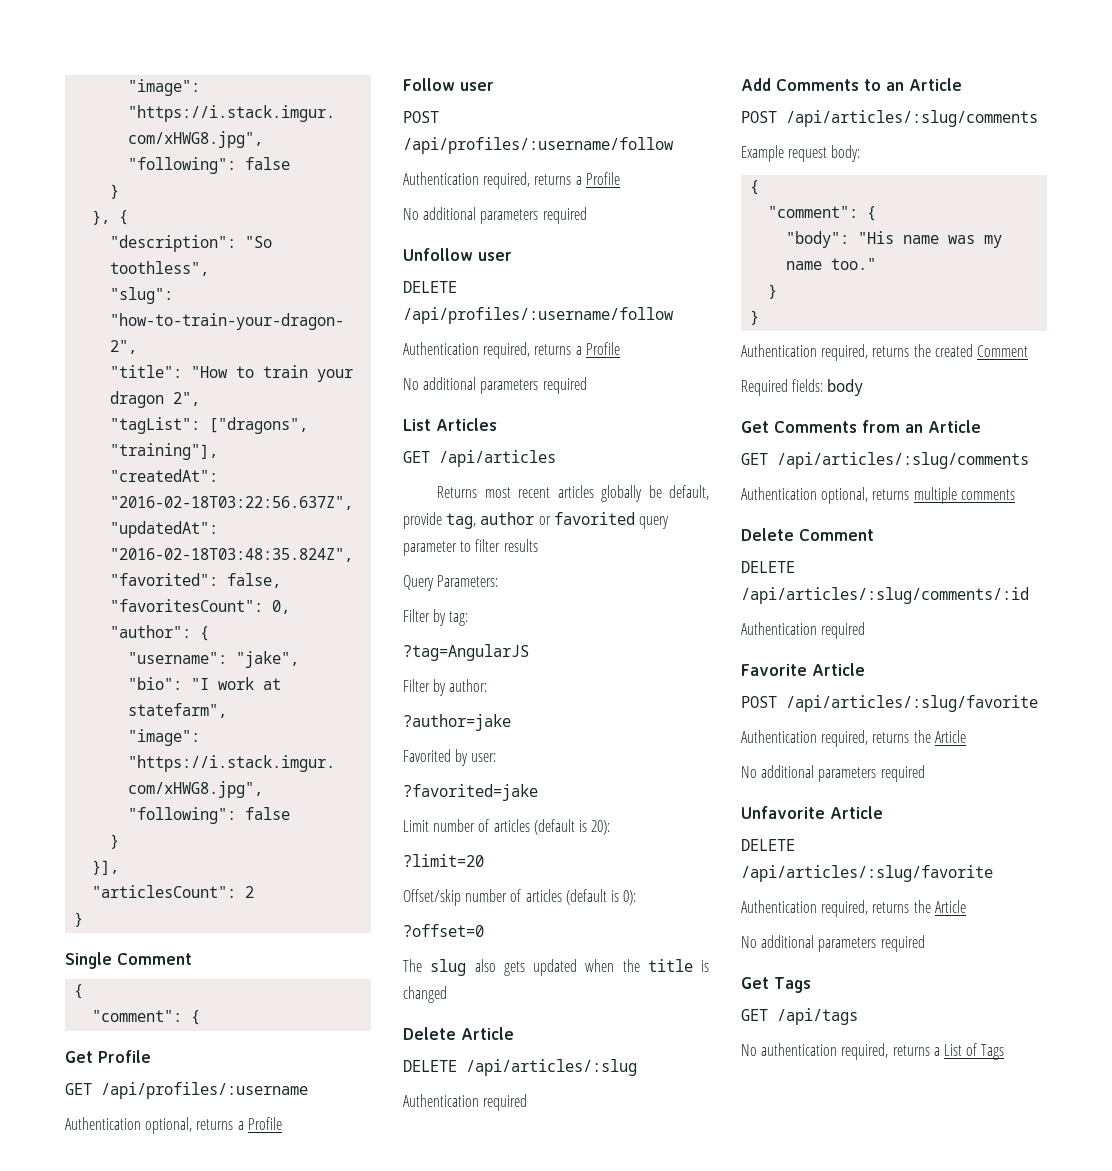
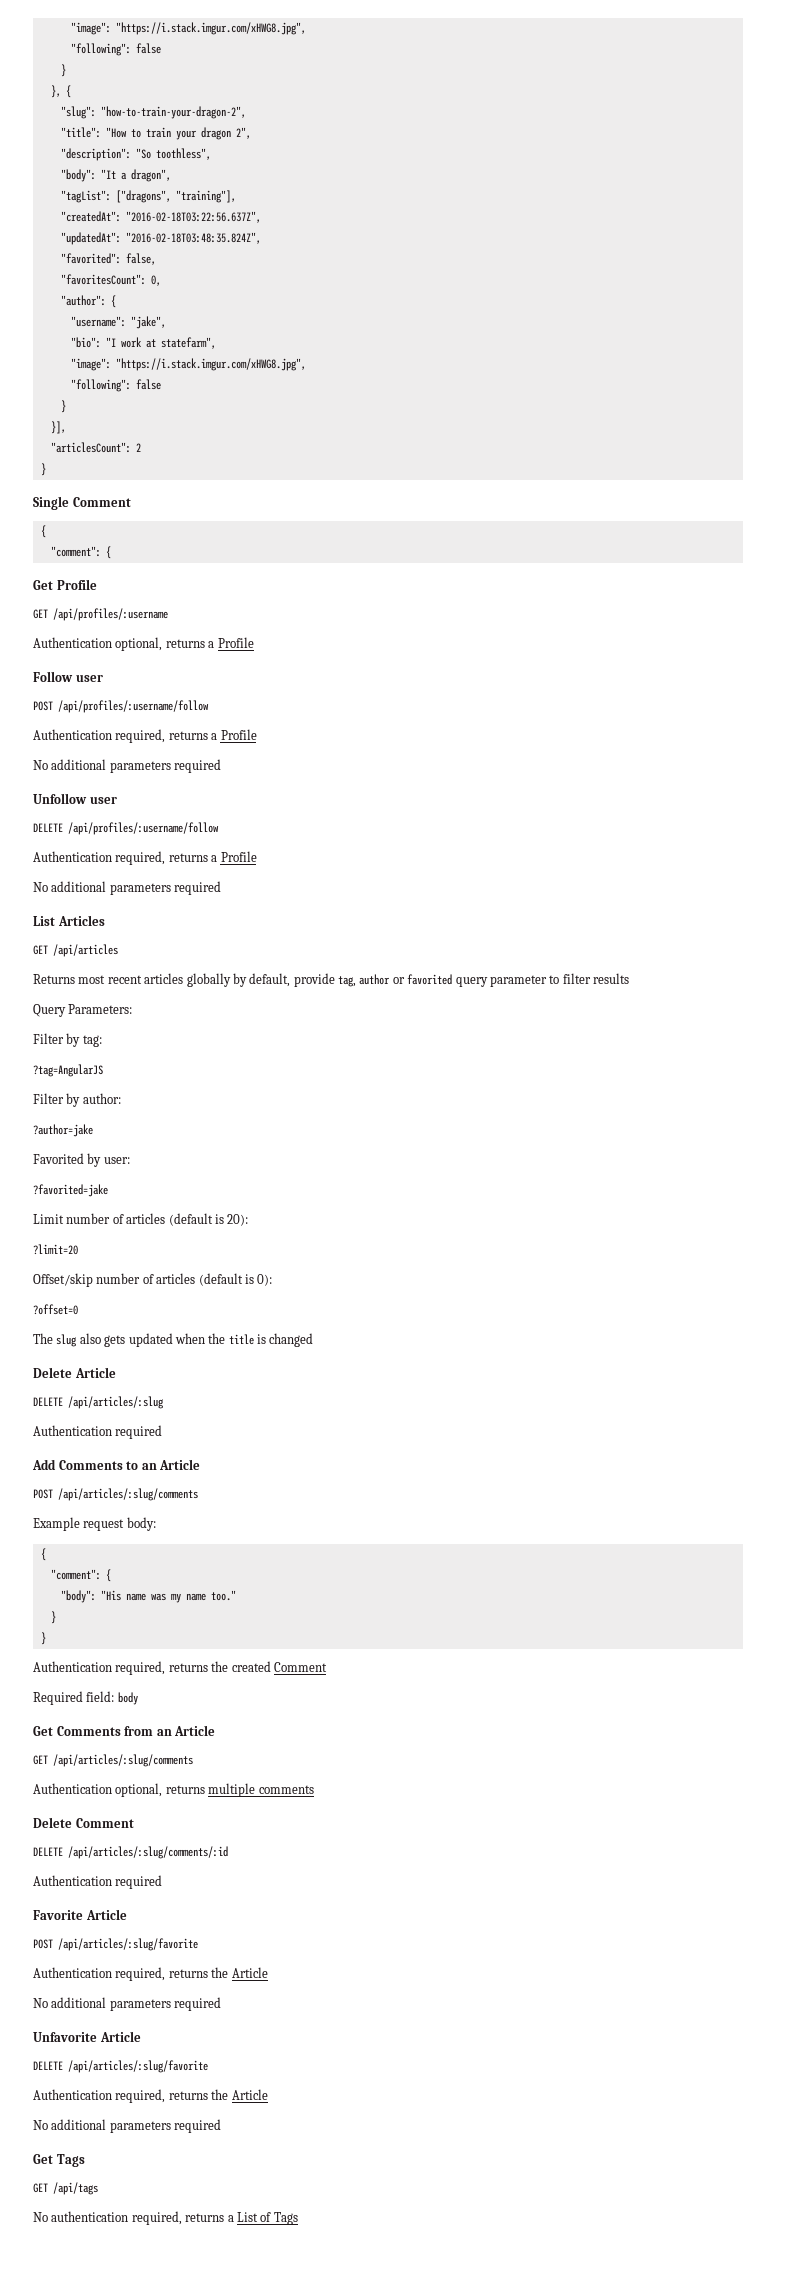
[110,235,273,252] [110,261,210,276] // "description": "So toothless", -> (71, 91) none
(201, 399) none -> [60,148,211,161] [60,169,171,182] // "description": "So toothless", // "body": "It a dragon",
[648,485,662,498] be -> [232,973,247,987] by
[792,379,824,392] fields: -> [86,1691,115,1702] field:

